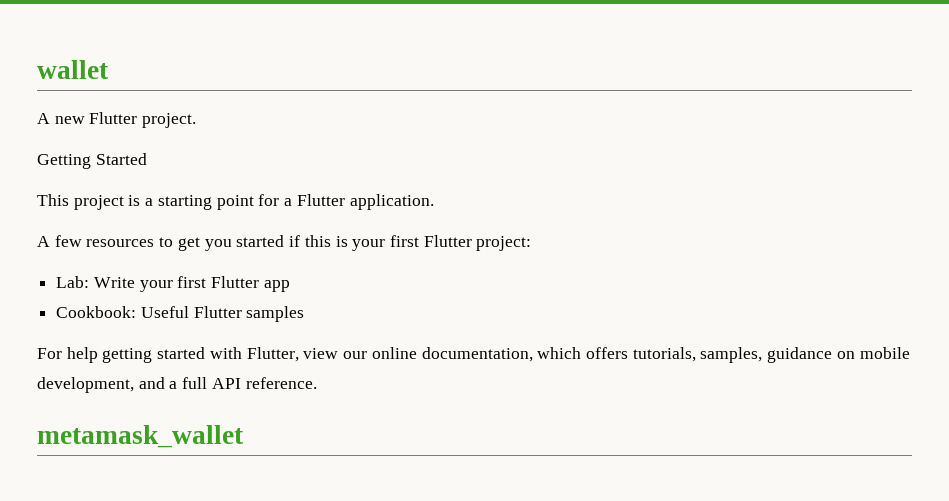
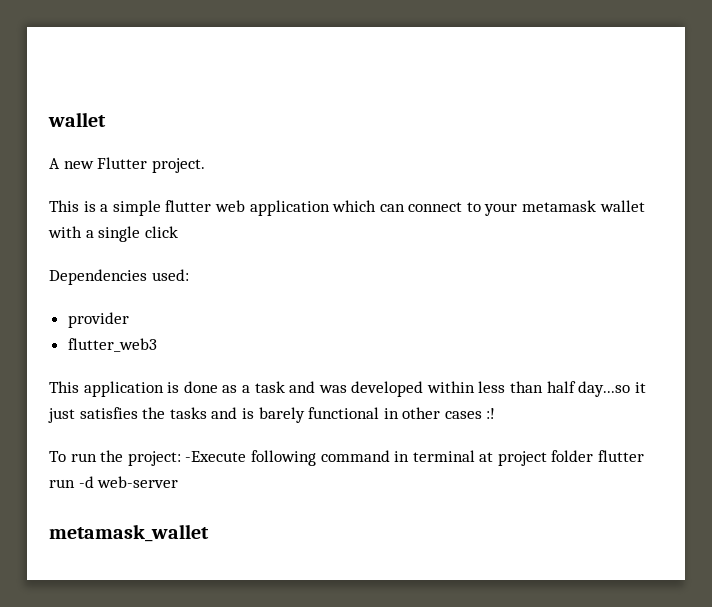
[37,153,147,169] [37,194,434,210] [37,235,532,251] [56,276,290,292] [56,306,305,322] [37,347,910,363] [37,377,317,393] Getting Started // This project is a starting point for a Flutter application. // A few resources to get you started if this is your first Flutter project: // Lab: Write your first Flutter app // Cookbook: Useful Flutter samples // For help getting started with Flutter, view our online documentation, which offers tutorials, samples, guidance on mobile development, and a full API reference. -> [49,200,645,216] [48,226,178,242] [49,269,189,285] [67,312,129,328] [67,338,157,352] [49,381,646,397] [48,407,496,423] [49,450,645,466] [49,476,179,488] This is a simple flutter web application which can connect to your metamask wallet with a single click // Dependencies used: // provider // flutter_web3 // This application is done as a task and was developed within less than half day...so it just satisfies the tasks and is barely functional in other cases :! // To run the project: -Execute following command in terminal at project folder flutter run -d web-server

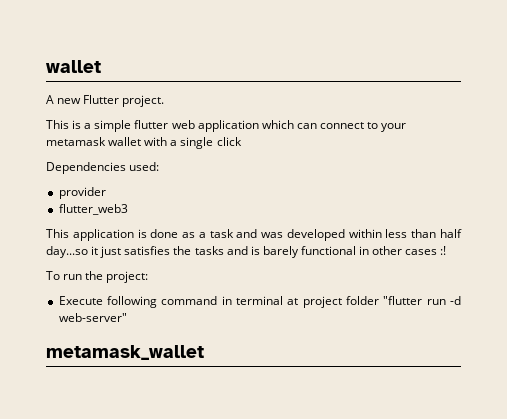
[185,451,247,462] -Execute -> [58,296,103,305] // Execute
[598,450,645,462] flutter -> [383,296,423,305] "flutter
[97,476,179,488] web-server -> [58,313,127,322] web-server"

